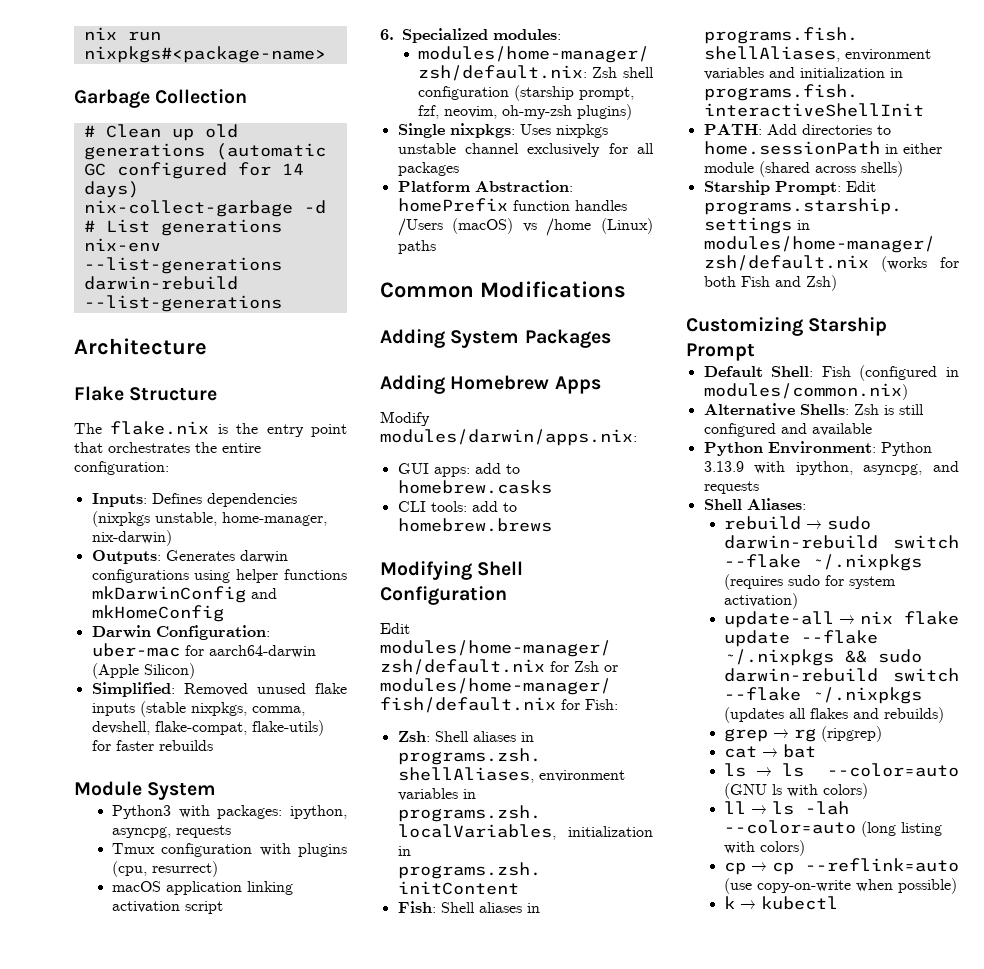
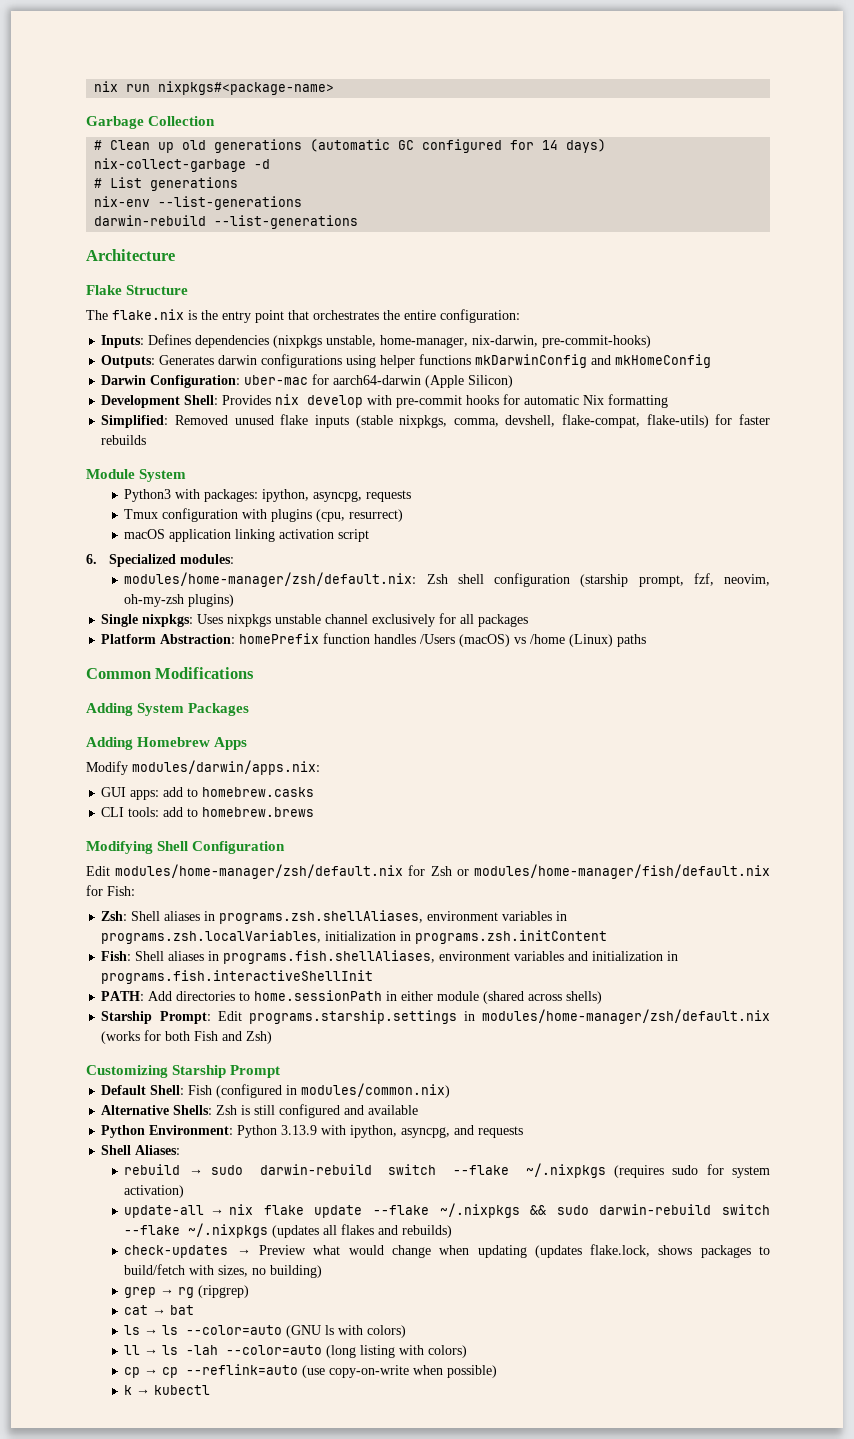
[91,530,172,546] nix-darwin) -> [472,335,652,348] nix-darwin, pre-commit-hooks)
(195, 671) none -> [101,394,669,408] // Development Shell: Provides nix develop with pre-commit hooks for automatic Nix formatting
(944, 715) none -> [124,1244,770,1258] [124,1264,323,1278] // check-updates → Preview what would change when updating (updates flake.lock, shows packages to build/fetch with sizes, no building)

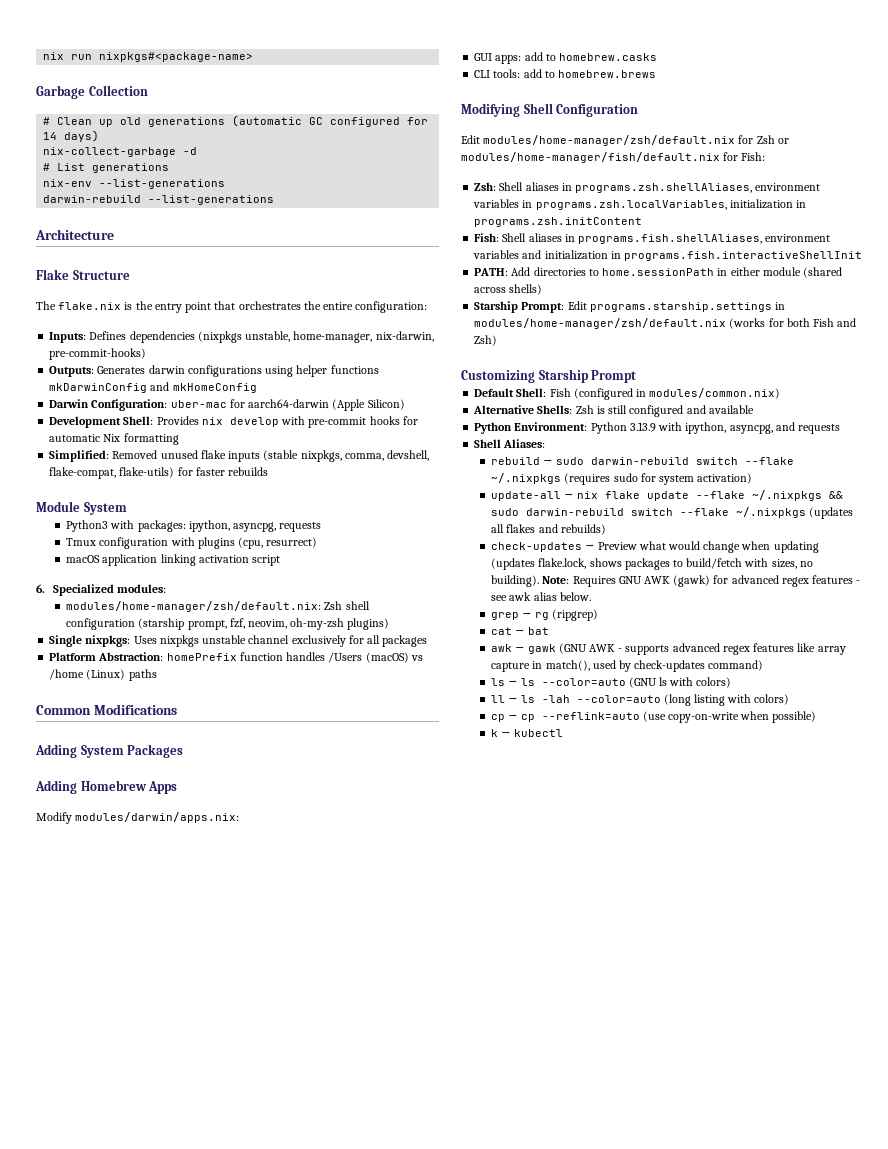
[270,1265,323,1278] building) -> [491,575,861,587] [491,592,591,601] building). Note: Requires GNU AWK (gawk) for advanced regex features - see awk alias below.
(195, 1310) none -> [491,643,846,655] [491,660,764,672] // awk → gawk (GNU AWK - supports advanced regex features like array capture in match(), used by check-updates command)

